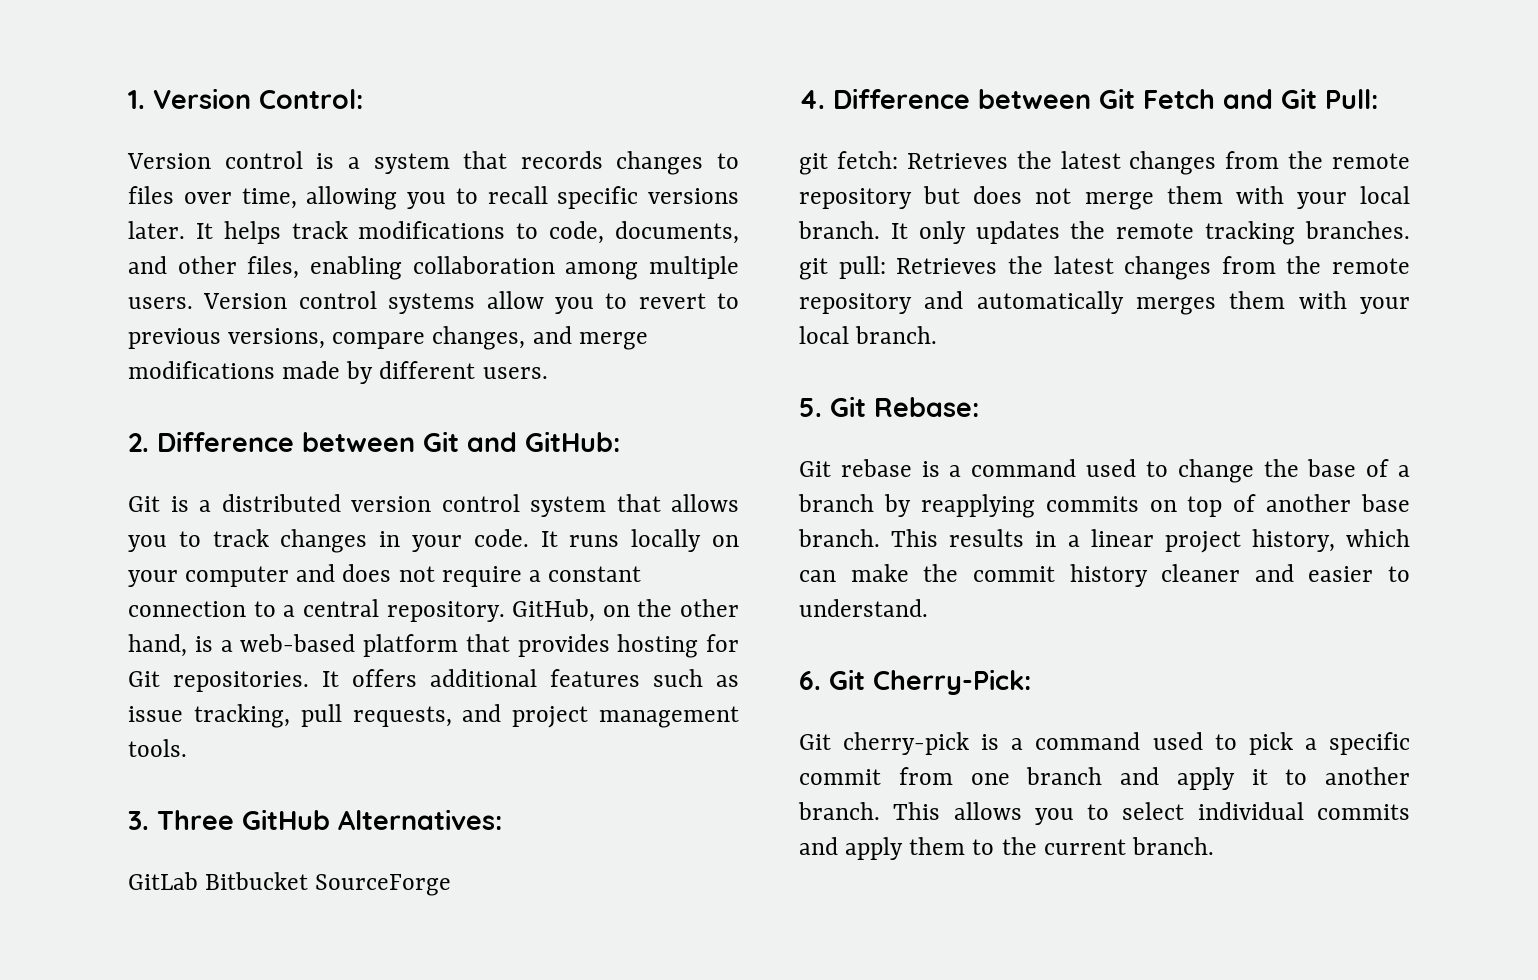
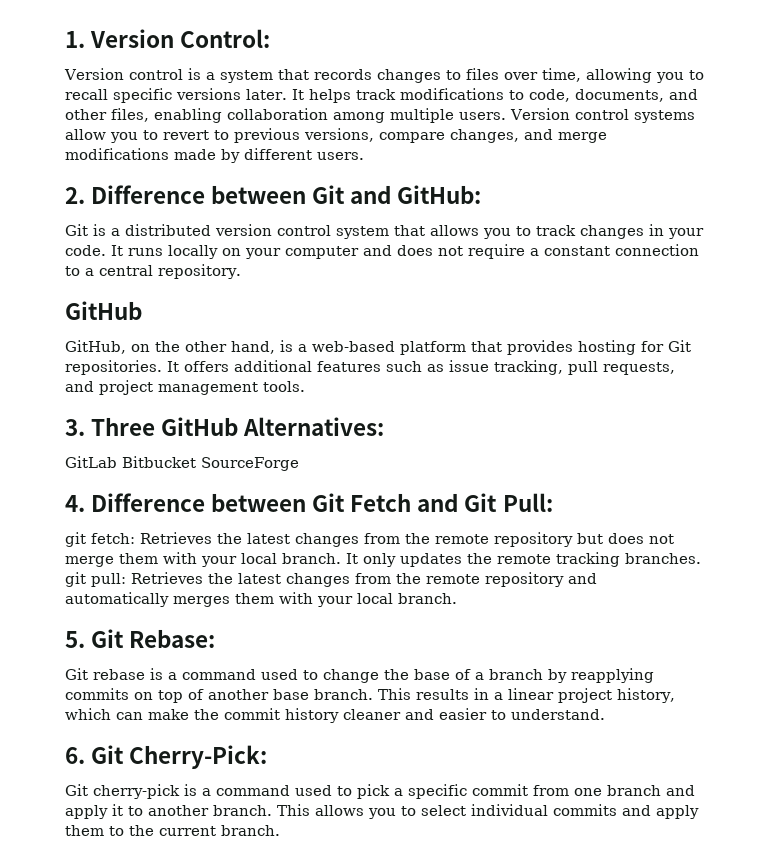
(505, 611) none -> [65,301,142,320] // GitHub //

